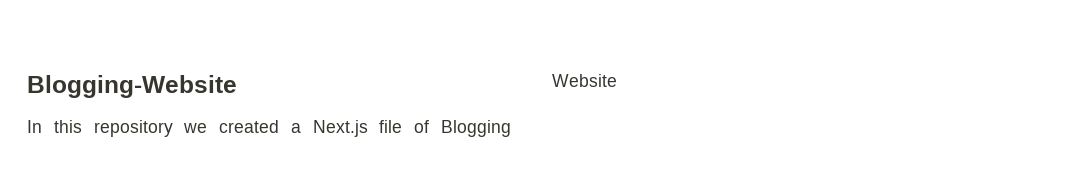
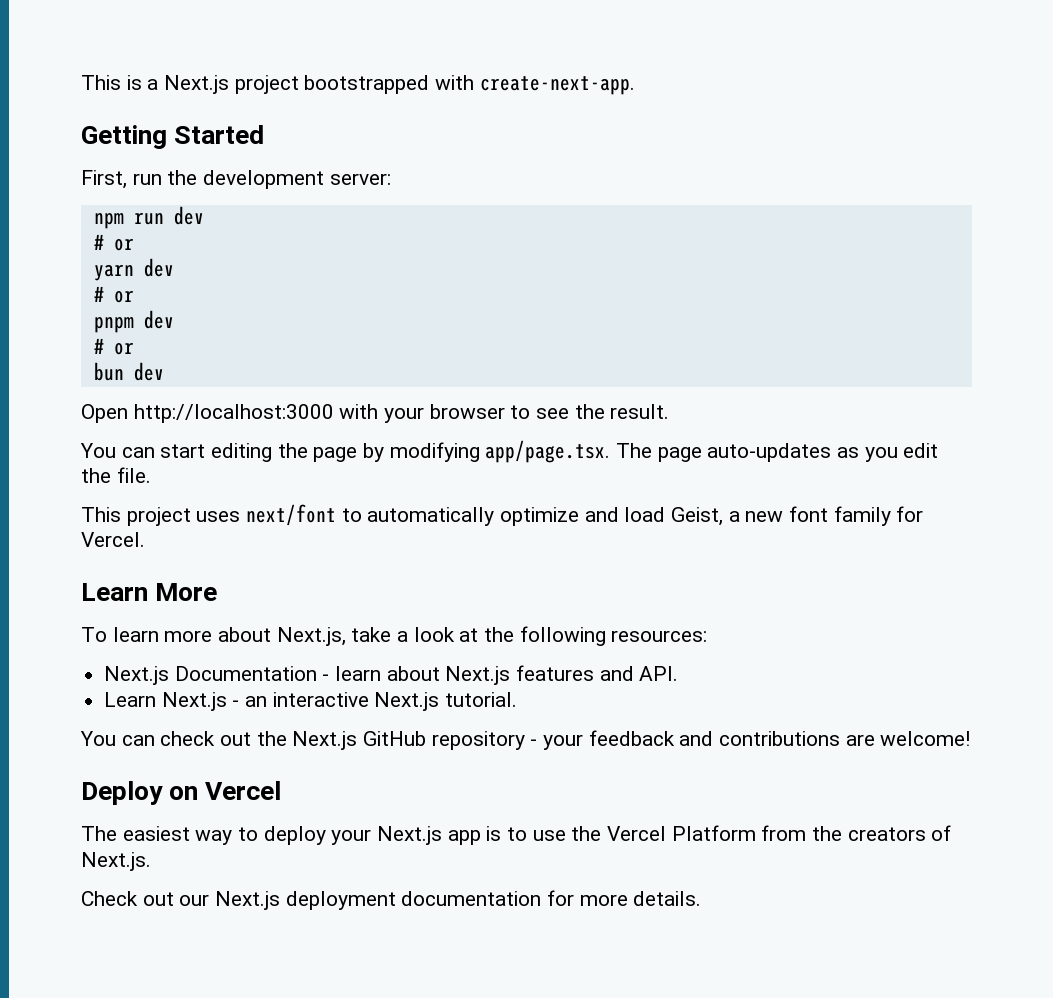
[27,75,237,98] [27,120,511,137] [552,74,617,87] Blogging-Website // In this repository we created a Next.js file of Blogging Website -> [81,75,635,95] [81,125,265,149] [81,170,391,189] [93,206,204,229] [93,234,134,251] [93,258,174,281] [93,286,134,303] [93,310,174,333] [93,338,134,355] [93,362,164,381] [81,404,670,423] [80,440,939,463] [81,467,151,483] [81,504,924,526] [81,532,145,547] [81,583,218,601] [81,626,708,646] [104,665,679,685] [104,692,518,711] [80,730,971,750] [81,781,282,805] [81,825,952,845] [81,852,151,871] [81,890,702,910] This is a Next.js project bootstrapped with create-next-app. // Getting Started // First, run the development server: // npm run dev // # or // yarn dev // # or // pnpm dev // # or // bun dev // Open http://localhost:3000 with your browser to see the result. // You can start editing the page by modifying app/page.tsx. The page auto-updates as you edit the file. // This project uses next/font to automatically optimize and load Geist, a new font family for Vercel. // Learn More // To learn more about Next.js, take a look at the following resources: // Next.js Documentation - learn about Next.js features and API. // Learn Next.js - an interactive Next.js tutorial. // You can check out the Next.js GitHub repository - your feedback and contributions are welcome! // Deploy on Vercel // The easiest way to deploy your Next.js app is to use the Vercel Platform from the creators of Next.js. // Check out our Next.js deployment documentation for more details.

